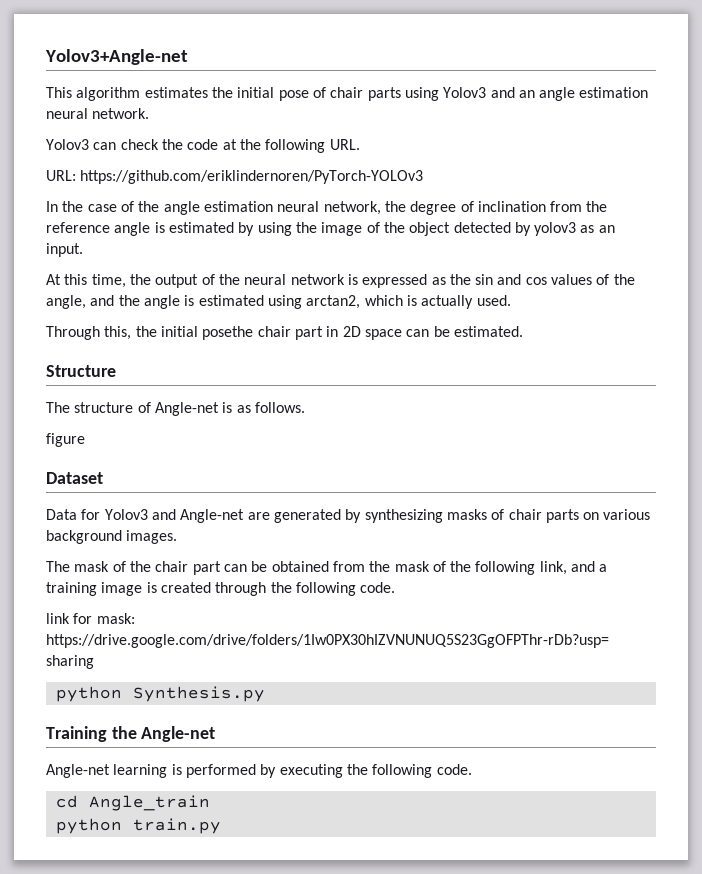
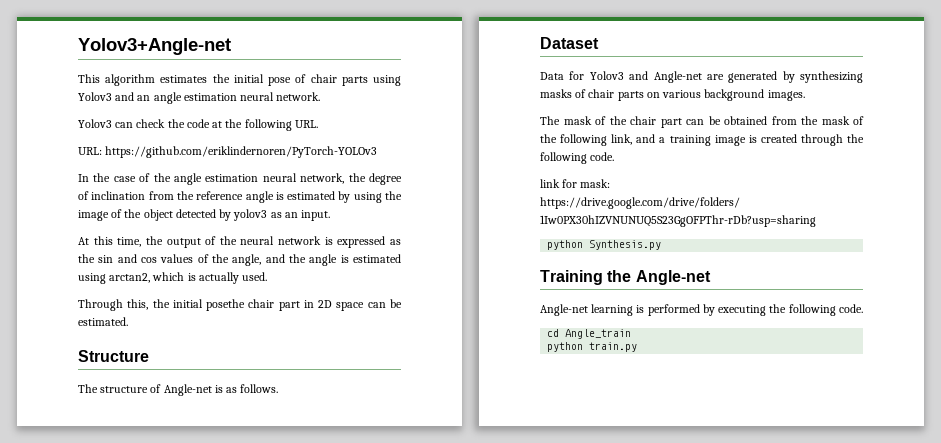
[46,433,85,447] // figure -> (279, 388) none

